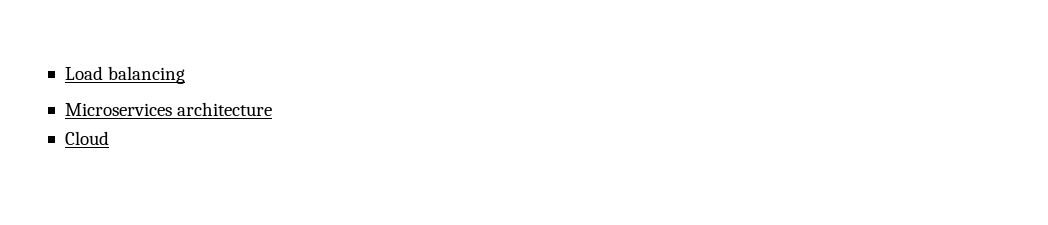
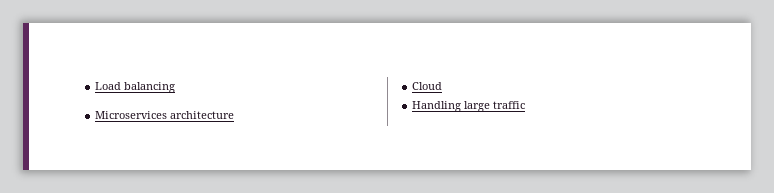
(109, 138) none -> [412,101,526,112] // Handling large traffic

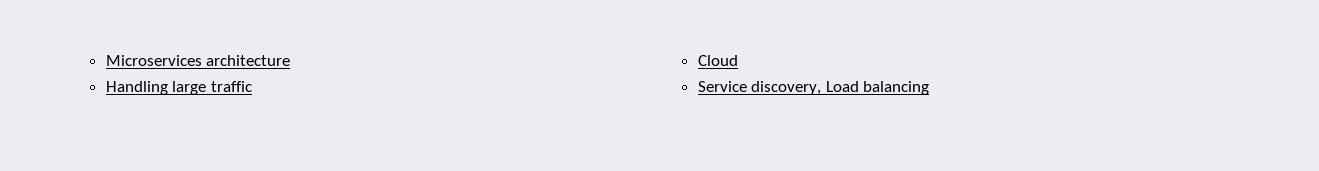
[95,82,176,93] Load balancing // -> (105, 60) none
[412,82,443,90] // Cloud -> (291, 60) none
(526, 105) none -> [697,55,738,66] [697,81,930,95] // Cloud // Service discovery, Load balancing

